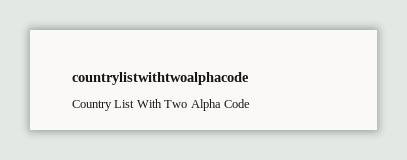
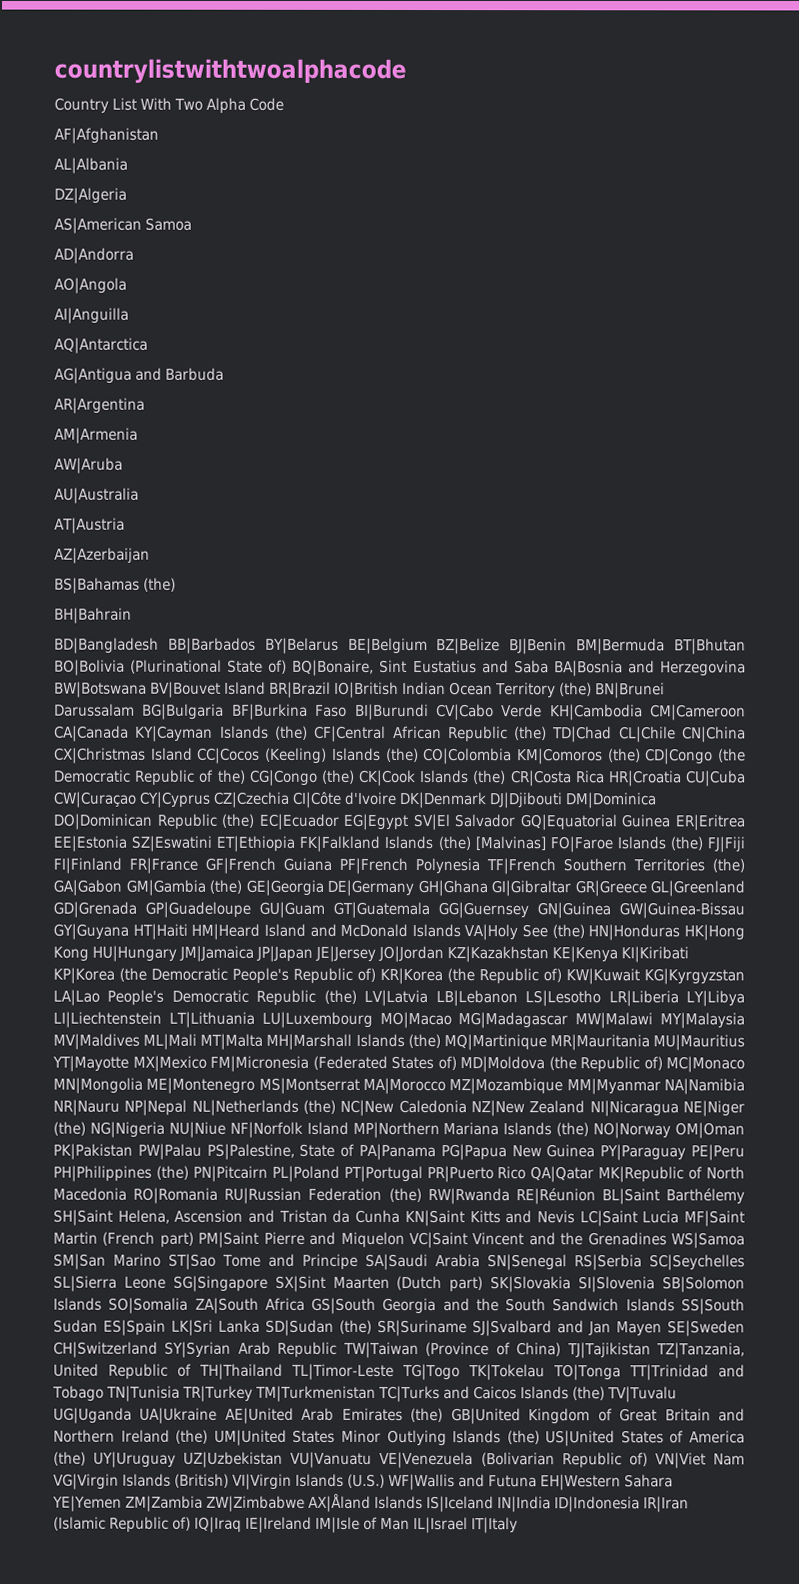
(250, 103) none -> [54,127,159,144] [54,157,128,174] [54,187,127,204] [54,217,193,234] [54,247,134,264] [54,277,127,294] [54,307,129,324] [54,337,148,354] [54,367,225,384] [54,397,145,414] [54,427,138,444] [54,457,123,474] [54,487,139,504] [54,517,125,534] [54,547,150,564] [54,577,177,594] [54,607,132,624] [54,637,746,655] [54,659,747,677] [54,681,666,699] [54,703,746,721] [54,725,746,743] [54,747,746,765] [54,769,746,787] [53,791,657,809] [53,813,745,831] [53,835,746,853] [53,857,745,875] [53,879,745,897] [53,901,745,919] [53,923,746,941] [53,945,690,963] [53,967,746,985] [53,989,746,1007] [53,1011,745,1029] [53,1033,745,1051] [52,1055,745,1073] [53,1077,745,1095] [53,1099,745,1117] [53,1121,745,1139] [53,1143,745,1161] [53,1165,745,1183] [53,1187,745,1205] [53,1209,746,1227] [53,1231,745,1249] [53,1253,745,1271] [53,1275,746,1293] [53,1297,745,1315] [53,1319,745,1337] [53,1341,746,1359] [53,1363,746,1381] [52,1385,678,1403] [53,1407,746,1425] [53,1429,746,1447] [53,1451,746,1469] [53,1473,674,1491] [52,1493,690,1513] [53,1516,519,1534] // AF|Afghanistan // AL|Albania // DZ|Algeria // AS|American Samoa // AD|Andorra // AO|Angola // AI|Anguilla // AQ|Antarctica // AG|Antigua and Barbuda // AR|Argentina // AM|Armenia // AW|Aruba // AU|Australia // AT|Austria // AZ|Azerbaijan // BS|Bahamas (the) // BH|Bahrain // BD|Bangladesh BB|Barbados BY|Belarus BE|Belgium BZ|Belize BJ|Benin BM|Bermuda BT|Bhutan BO|Bolivia (Plurinational State of) BQ|Bonaire, Sint Eustatius and Saba BA|Bosnia and Herzegovina BW|Botswana BV|Bouvet Island BR|Brazil IO|British Indian Ocean Territory (the) BN|Brunei Darussalam BG|Bulgaria BF|Burkina Faso BI|Burundi CV|Cabo Verde KH|Cambodia CM|Cameroon CA|Canada KY|Cayman Islands (the) CF|Central African Republic (the) TD|Chad CL|Chile CN|China CX|Christmas Island CC|Cocos (Keeling) Islands (the) CO|Colombia KM|Comoros (the) CD|Congo (the Democratic Republic of the) CG|Congo (the) CK|Cook Islands (the) CR|Costa Rica HR|Croatia CU|Cuba CW|Curaçao CY|Cyprus CZ|Czechia CI|Côte d'Ivoire DK|Denmark DJ|Djibouti DM|Dominica DO|Dominican Republic (the) EC|Ecuador EG|Egypt SV|El Salvador GQ|Equatorial Guinea ER|Eritrea EE|Estonia SZ|Eswatini ET|Ethiopia FK|Falkland Islands (the) [Malvinas] FO|Faroe Islands (the) FJ|Fiji FI|Finland FR|France GF|French Guiana PF|French Polynesia TF|French Southern Territories (the) GA|Gabon GM|Gambia (the) GE|Georgia DE|Germany GH|Ghana GI|Gibraltar GR|Greece GL|Greenland GD|Grenada GP|Guadeloupe GU|Guam GT|Guatemala GG|Guernsey GN|Guinea GW|Guinea-Bissau GY|Guyana HT|Haiti HM|Heard Island and McDonald Islands VA|Holy See (the) HN|Honduras HK|Hong Kong HU|Hungary JM|Jamaica JP|Japan JE|Jersey JO|Jordan KZ|Kazakhstan KE|Kenya KI|Kiribati KP|Korea (the Democratic People's Republic of) KR|Korea (the Republic of) KW|Kuwait KG|Kyrgyzstan LA|Lao People's Democratic Republic (the) LV|Latvia LB|Lebanon LS|Lesotho LR|Liberia LY|Libya LI|Liechtenstein LT|Lithuania LU|Luxembourg MO|Macao MG|Madagascar MW|Malawi MY|Malaysia MV|Maldives ML|Mali MT|Malta MH|Marshall Islands (the) MQ|Martinique MR|Mauritania MU|Mauritius YT|Mayotte MX|Mexico FM|Micronesia (Federated States of) MD|Moldova (the Republic of) MC|Monaco MN|Mongolia ME|Montenegro MS|Montserrat MA|Morocco MZ|Mozambique MM|Myanmar NA|Namibia NR|Nauru NP|Nepal NL|Netherlands (the) NC|New Caledonia NZ|New Zealand NI|Nicaragua NE|Niger (the) NG|Nigeria NU|Niue NF|Norfolk Island MP|Northern Mariana Islands (the) NO|Norway OM|Oman PK|Pakistan PW|Palau PS|Palestine, State of PA|Panama PG|Papua New Guinea PY|Paraguay PE|Peru PH|Philippines (the) PN|Pitcairn PL|Poland PT|Portugal PR|Puerto Rico QA|Qatar MK|Republic of North Macedonia RO|Romania RU|Russian Federation (the) RW|Rwanda RE|Réunion BL|Saint Barthélemy SH|Saint Helena, Ascension and Tristan da Cunha KN|Saint Kitts and Nevis LC|Saint Lucia MF|Saint Martin (French part) PM|Saint Pierre and Miquelon VC|Saint Vincent and the Grenadines WS|Samoa SM|San Marino ST|Sao Tome and Principe SA|Saudi Arabia SN|Senegal RS|Serbia SC|Seychelles SL|Sierra Leone SG|Singapore SX|Sint Maarten (Dutch part) SK|Slovakia SI|Slovenia SB|Solomon Islands SO|Somalia ZA|South Africa GS|South Georgia and the South Sandwich Islands SS|South Sudan ES|Spain LK|Sri Lanka SD|Sudan (the) SR|Suriname SJ|Svalbard and Jan Mayen SE|Sweden CH|Switzerland SY|Syrian Arab Republic TW|Taiwan (Province of China) TJ|Tajikistan TZ|Tanzania, United Republic of TH|Thailand TL|Timor-Leste TG|Togo TK|Tokelau TO|Tonga TT|Trinidad and Tobago TN|Tunisia TR|Turkey TM|Turkmenistan TC|Turks and Caicos Islands (the) TV|Tuvalu UG|Uganda UA|Ukraine AE|United Arab Emirates (the) GB|United Kingdom of Great Britain and Northern Ireland (the) UM|United States Minor Outlying Islands (the) US|United States of America (the) UY|Uruguay UZ|Uzbekistan VU|Vanuatu VE|Venezuela (Bolivarian Republic of) VN|Viet Nam VG|Virgin Islands (British) VI|Virgin Islands (U.S.) WF|Wallis and Futuna EH|Western Sahara YE|Yemen ZM|Zambia ZW|Zimbabwe AX|Åland Islands IS|Iceland IN|India ID|Indonesia IR|Iran (Islamic Republic of) IQ|Iraq IE|Ireland IM|Isle of Man IL|Israel IT|Italy

